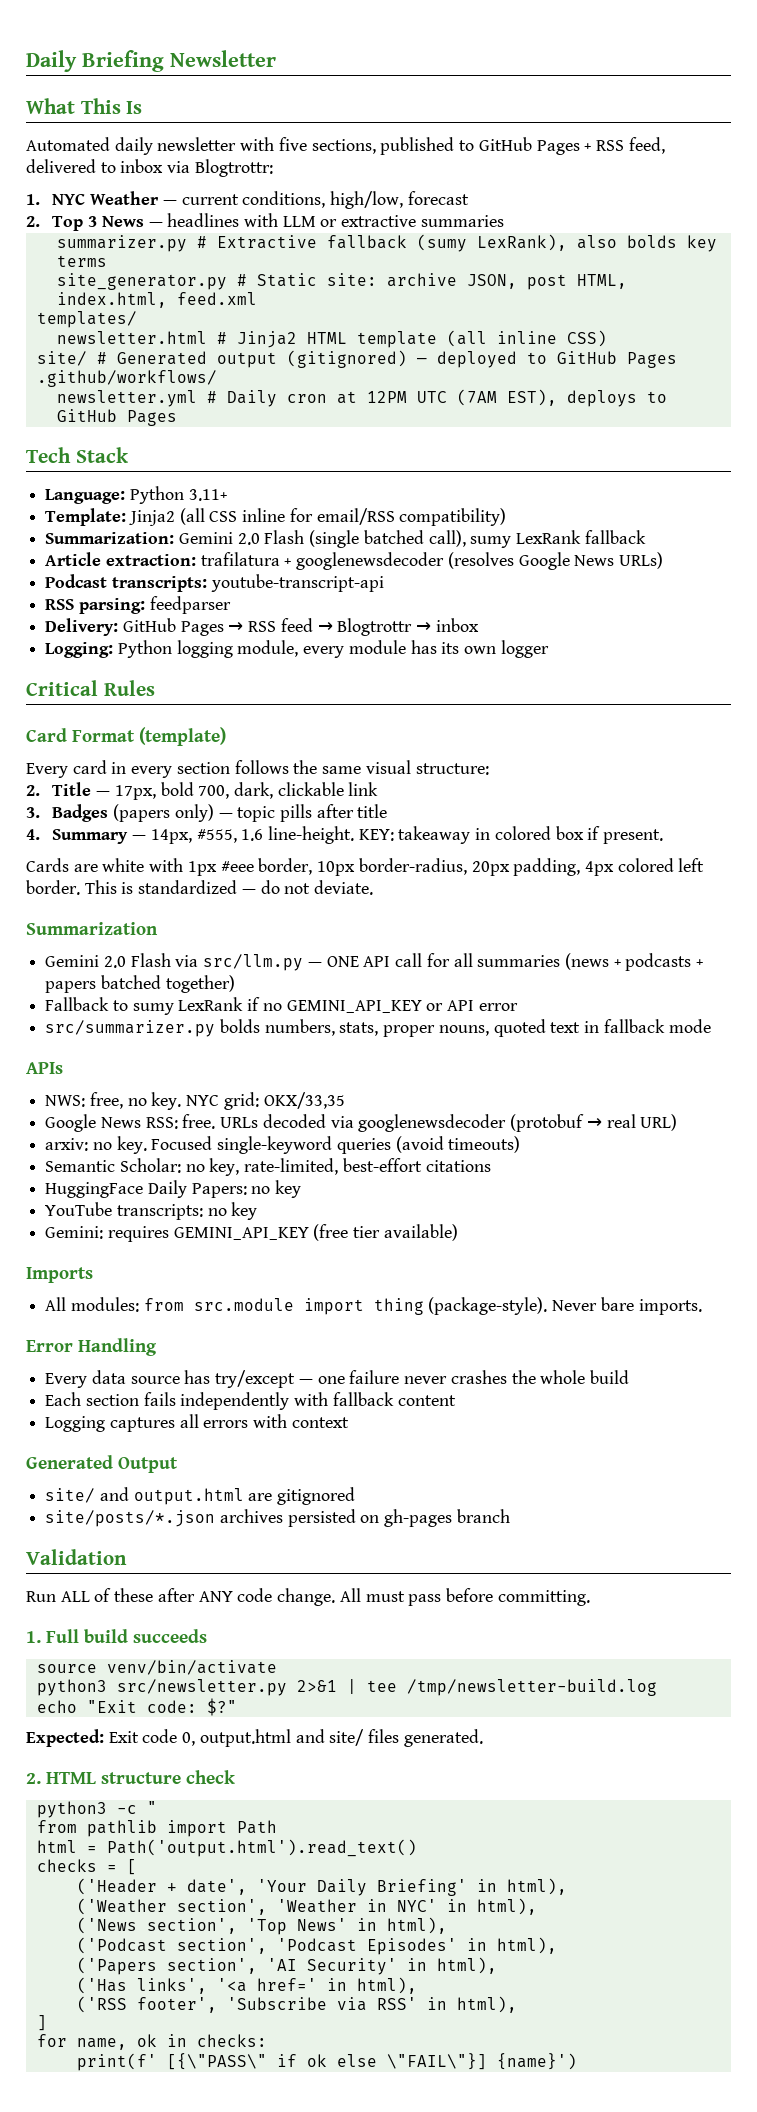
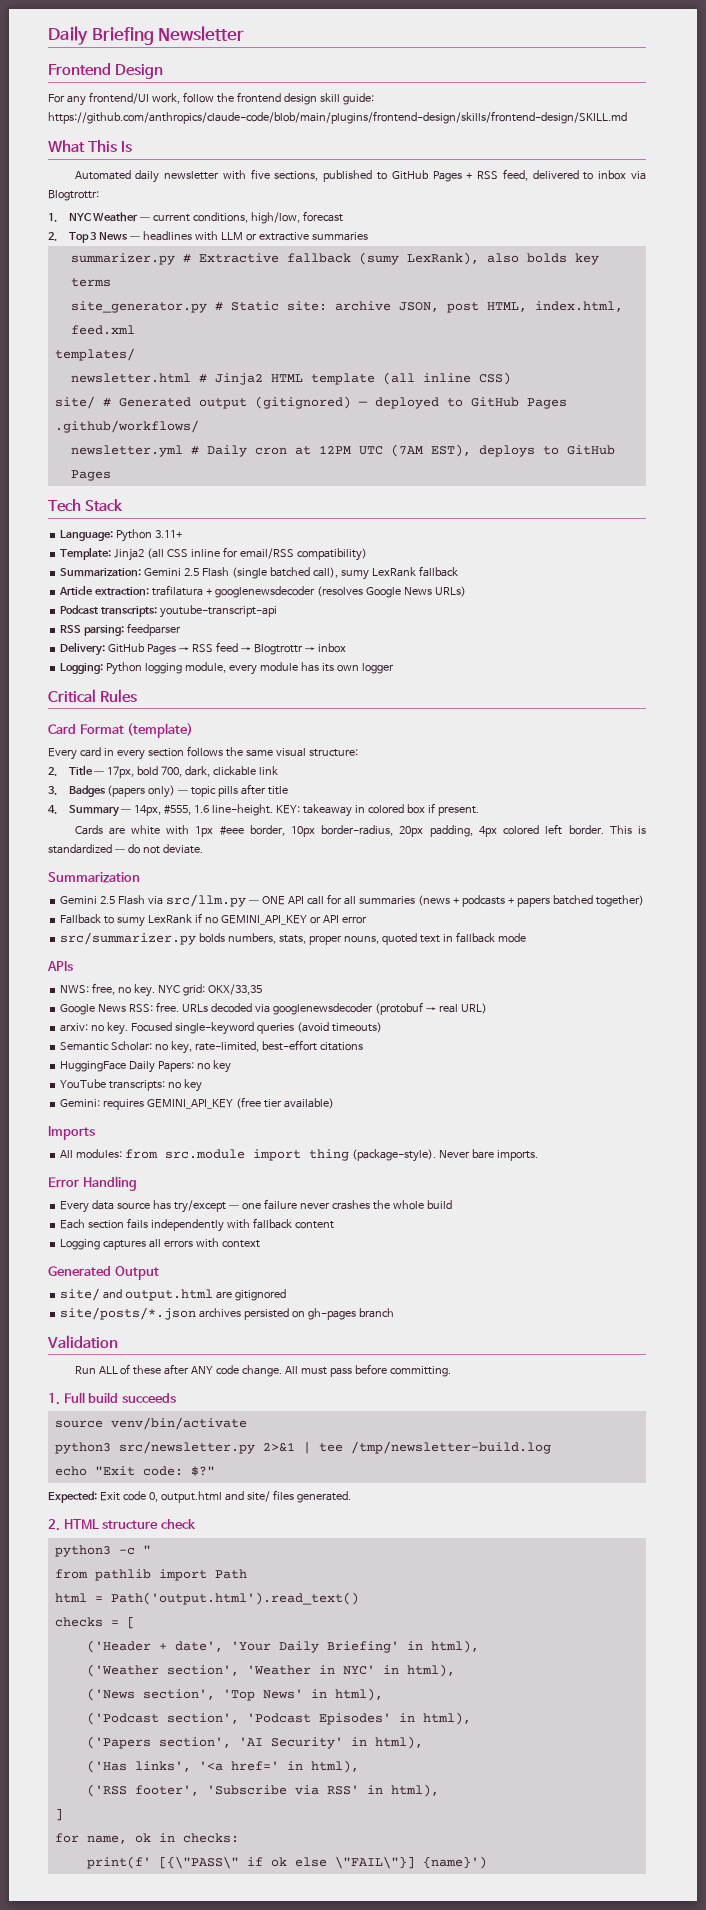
(276, 58) none -> [48,63,164,79] [48,92,374,106] [48,111,627,124] // Frontend Design // For any frontend/UI work, follow the frontend design skill guide: https://github.com/anthropics/claude-code/blob/main/plugins/frontend-design/skills/frontend-design/SKILL.md
[237,533,260,545] 2.0 -> [184,568,200,576] 2.5
[103,956,126,968] 2.0 -> [100,896,116,904] 2.5

